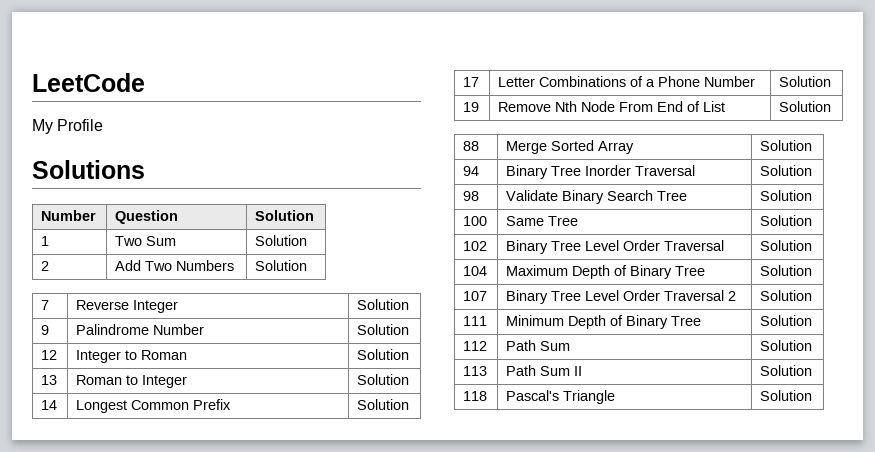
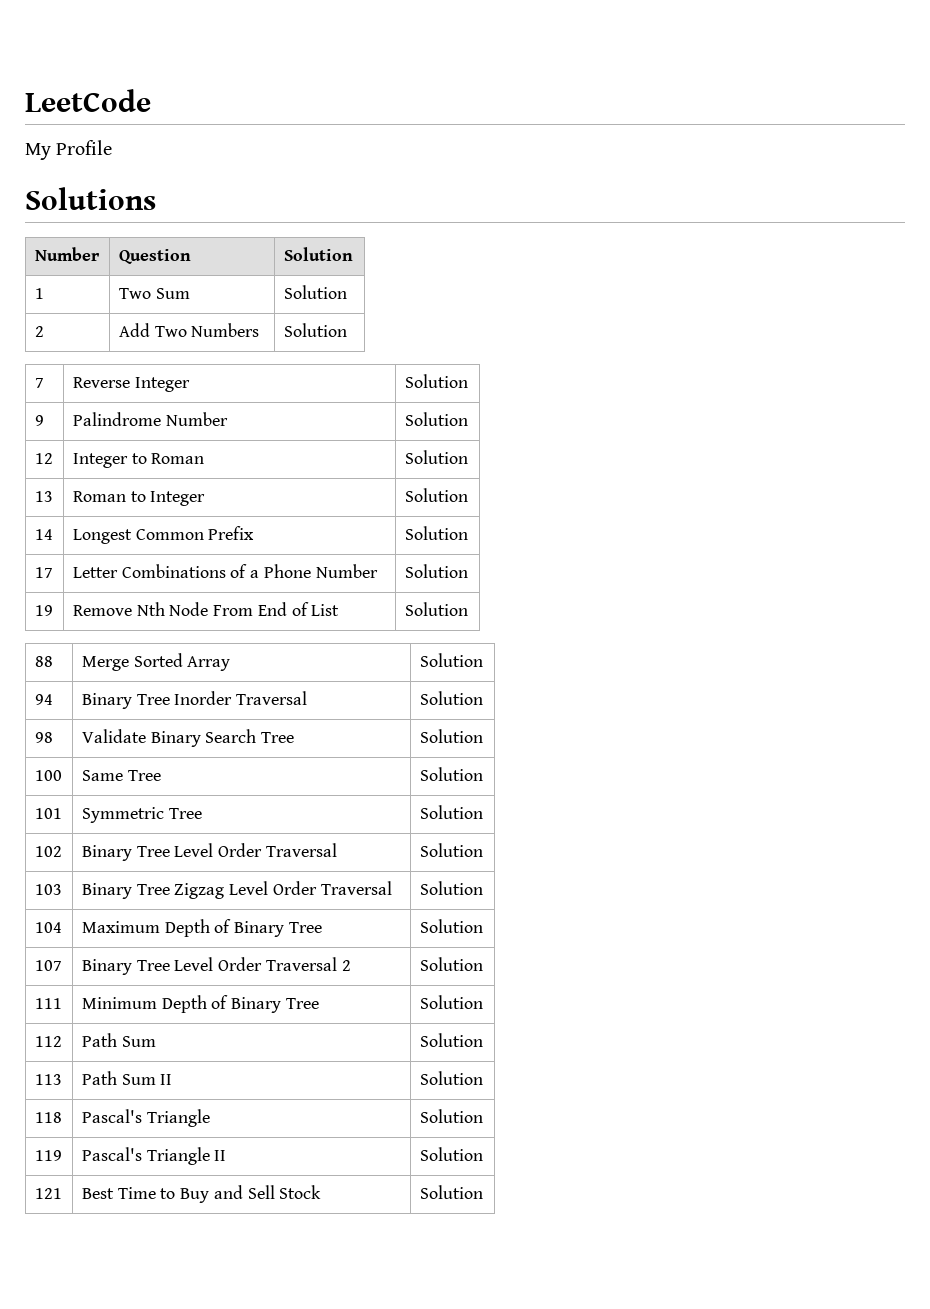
(813, 220) none -> [34,808,62,819] [81,807,202,823] [419,805,483,819] // 101 | Symmetric Tree | Solution
(813, 245) none -> [34,884,62,895] [81,881,392,899] [419,881,483,895] // 103 | Binary Tree Zigzag Level Order Traversal | Solution
(813, 395) none -> [34,1150,62,1161] [81,1147,227,1165] [419,1147,483,1161] [34,1188,62,1199] [81,1185,322,1203] [419,1185,483,1199] // 119 | Pascal's Triangle II | Solution // 121 | Best Time to Buy and Sell Stock | Solution

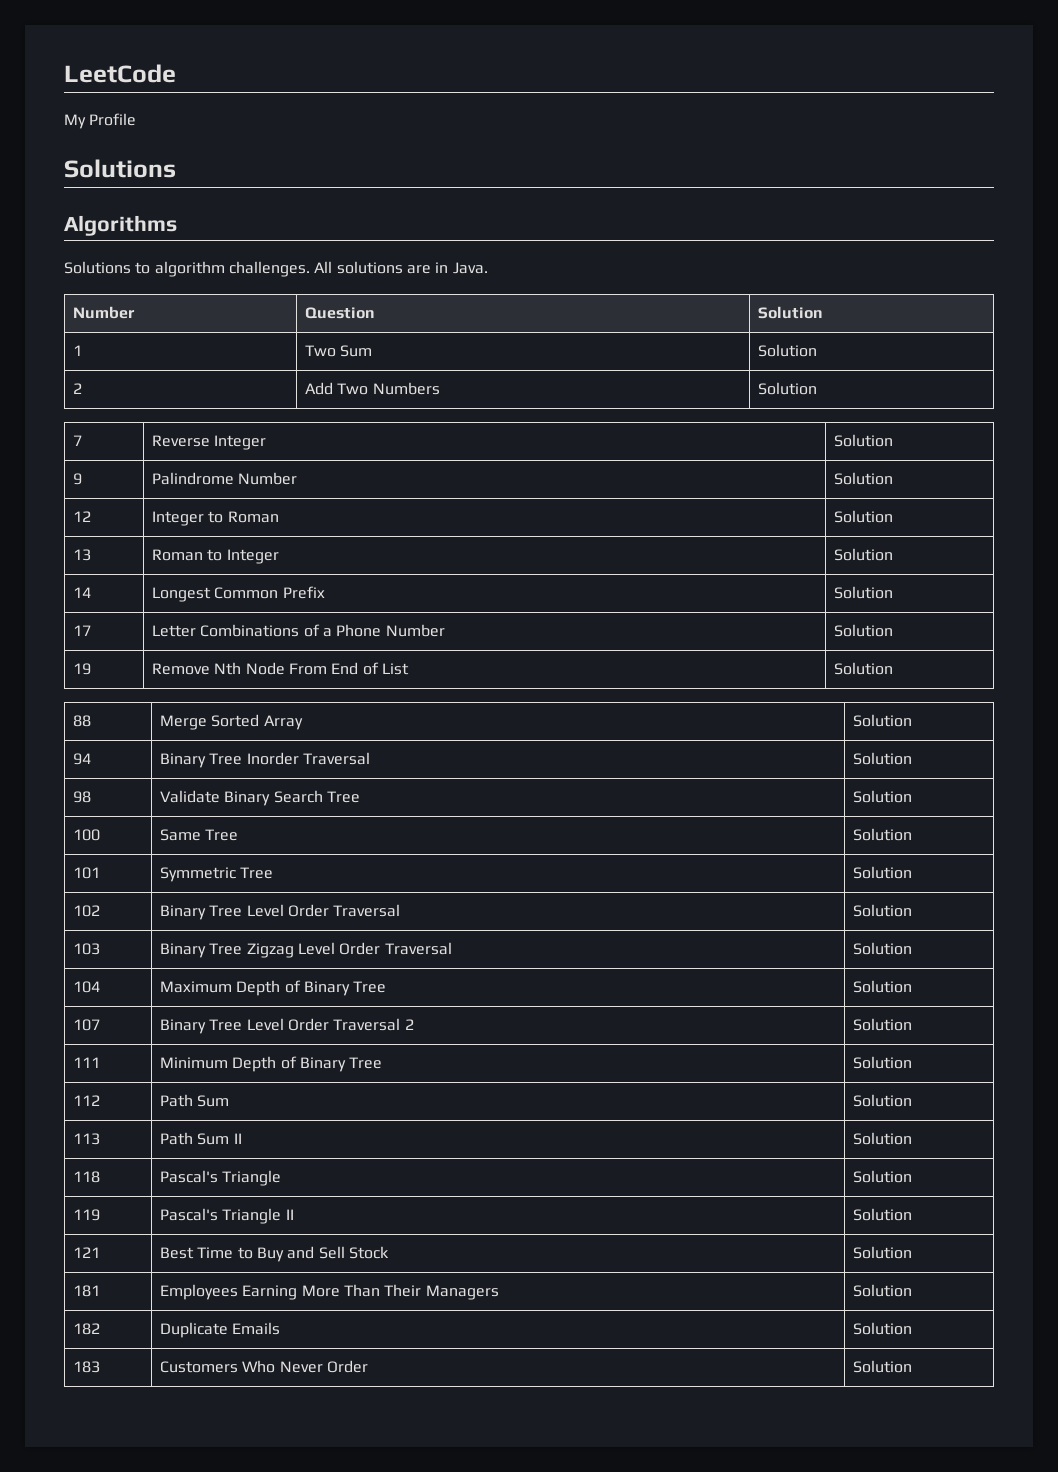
(156, 198) none -> [64,215,177,236] [64,261,488,277] // Algorithms // Solutions to algorithm challenges. All solutions are in Java.
(483, 1192) none -> [72,1285,100,1297] [159,1284,499,1300] [852,1284,912,1297] [72,1323,100,1335] [159,1322,281,1338] [852,1322,912,1335] [72,1361,100,1373] [159,1360,368,1373] [852,1360,912,1373] // 181 | Employees Earning More Than Their Managers | Solution // 182 | Duplicate Emails | Solution // 183 | Customers Who Never Order | Solution

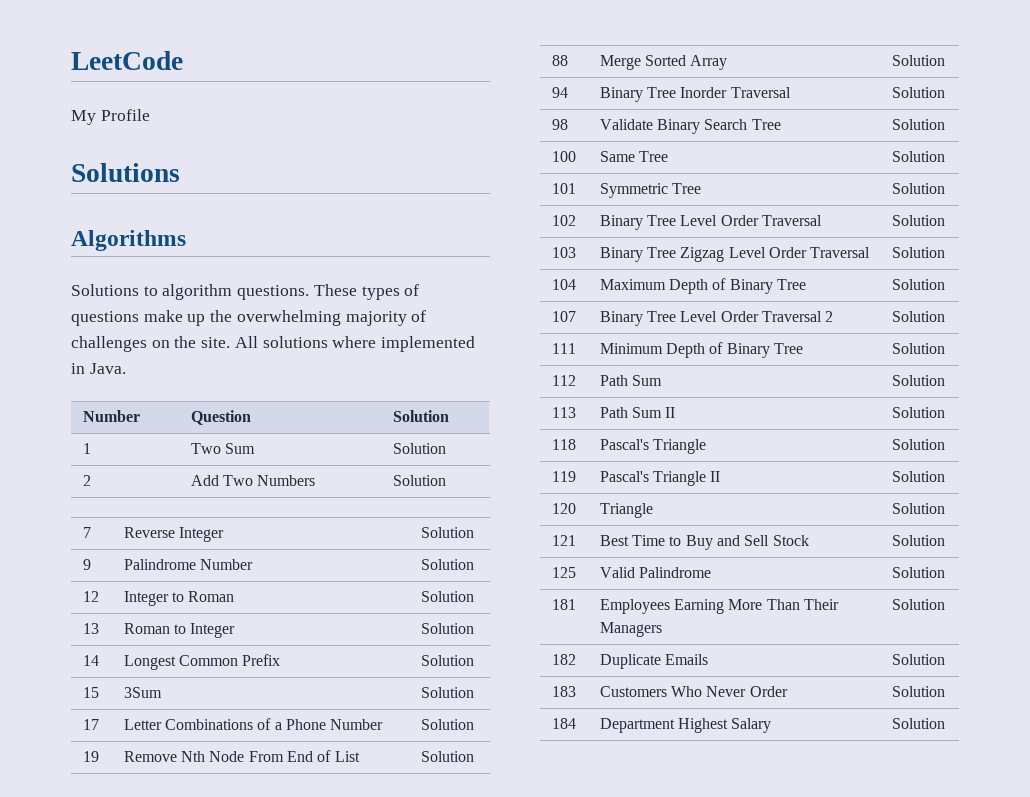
[228,261,431,277] challenges. All solutions are -> [237,284,420,300] [71,310,427,326] [71,336,476,352] questions. These types of questions make up the overwhelming majority of challenges on the site. All solutions where implemented
(893, 592) none -> [82,687,99,698] [123,687,162,698] [420,687,474,698] // 15 | 3Sum | Solution
(912, 1214) none -> [551,503,576,514] [599,503,653,518] [891,503,945,514] // 120 | Triangle | Solution
(912, 1252) none -> [551,567,576,578] [599,567,711,578] [891,567,945,578] // 125 | Valid Palindrome | Solution
(912, 1366) none -> [551,718,576,729] [599,718,772,733] [891,718,945,729] // 184 | Department Highest Salary | Solution

